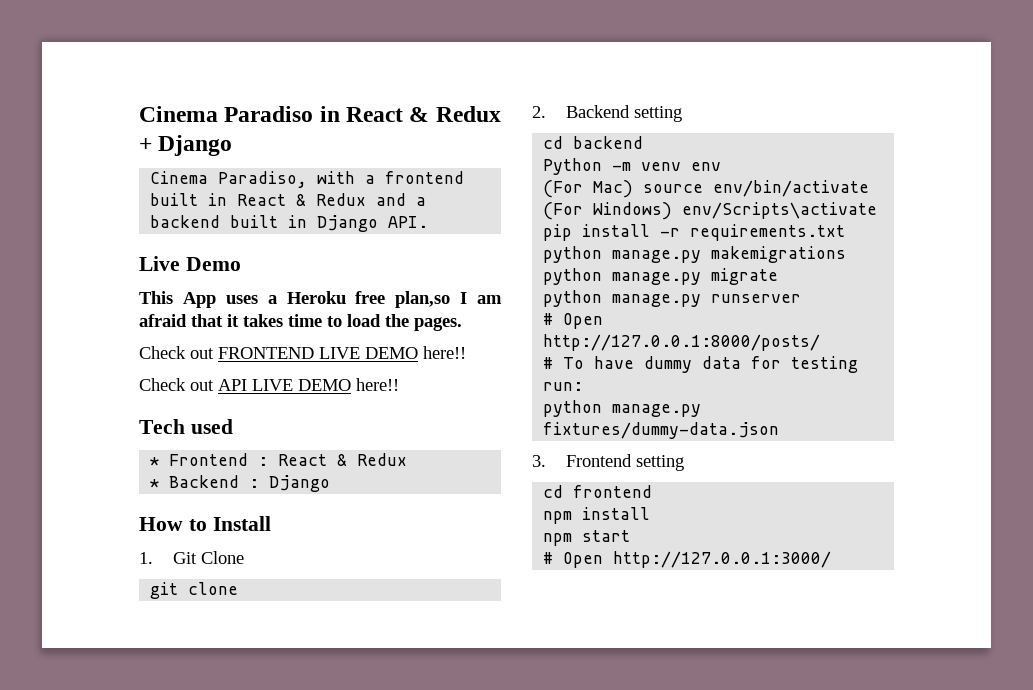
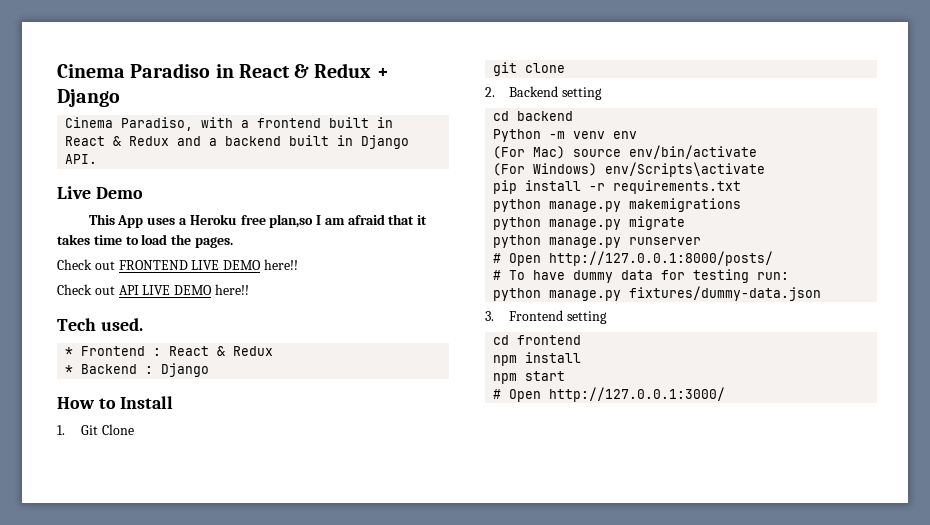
[190,419,233,434] used -> [100,318,143,331] used.

